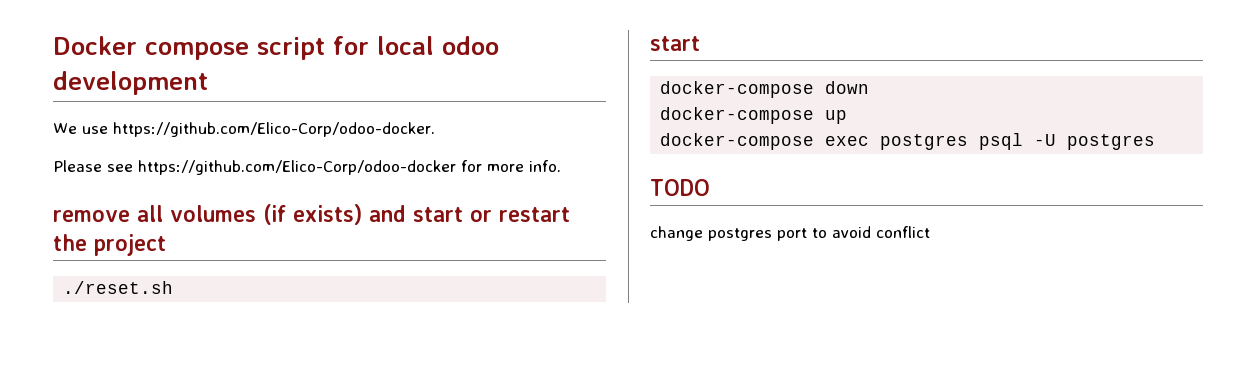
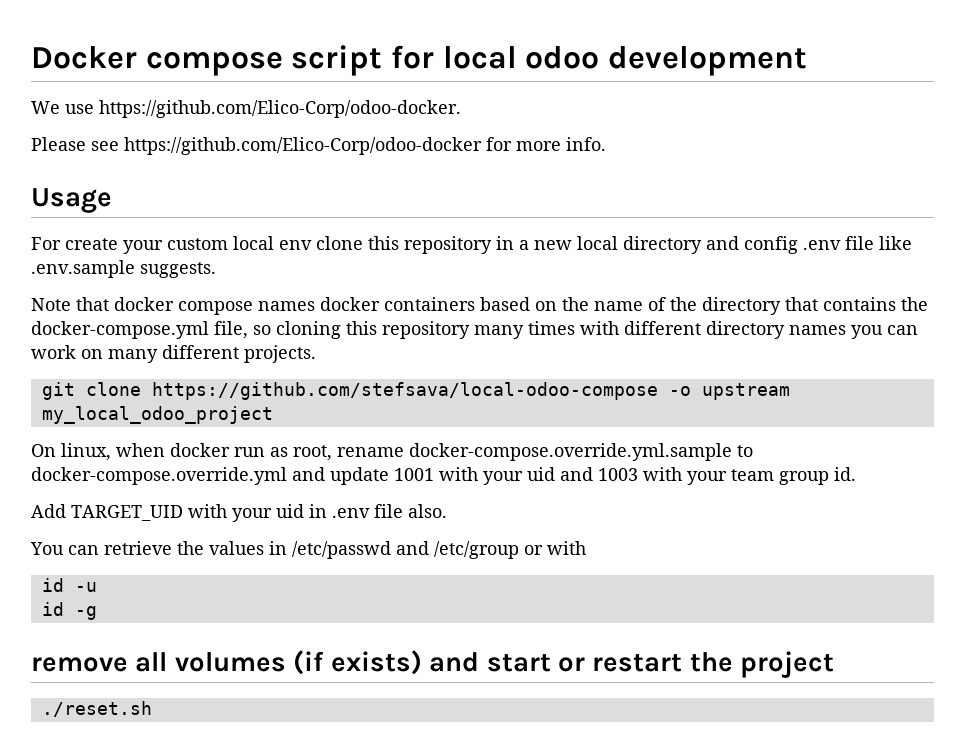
(561, 166) none -> [31,188,112,213] [31,236,912,254] [31,260,216,278] [31,297,928,315] [31,321,918,339] [31,345,316,363] [41,382,790,400] [41,406,273,424] [31,443,753,461] [31,467,856,485] [31,504,447,522] [30,541,586,559] [41,578,97,592] [41,602,97,620] // Usage // For create your custom local env clone this repository in a new local directory and config .env file like .env.sample suggests. // Note that docker compose names docker containers based on the name of the directory that contains the docker-compose.yml file, so cloning this repository many times with different directory names you can work on many different projects. // git clone https://github.com/stefsava/local-odoo-compose -o upstream my_local_odoo_project // On linux, when docker run as root, rename docker-compose.override.yml.sample to docker-compose.override.yml and update 1001 with your uid and 1003 with your team group id. // Add TARGET_UID with your uid in .env file also. // You can retrieve the values in /etc/passwd and /etc/group or with // id -u // id -g
[650,36,700,51] [660,81,870,98] [660,107,848,124] [660,133,1156,150] [650,179,710,196] [650,226,930,241] // start // docker-compose down // docker-compose up // docker-compose exec postgres psql -U postgres // TODO // change postgres port to avoid conflict -> (152, 709) none

